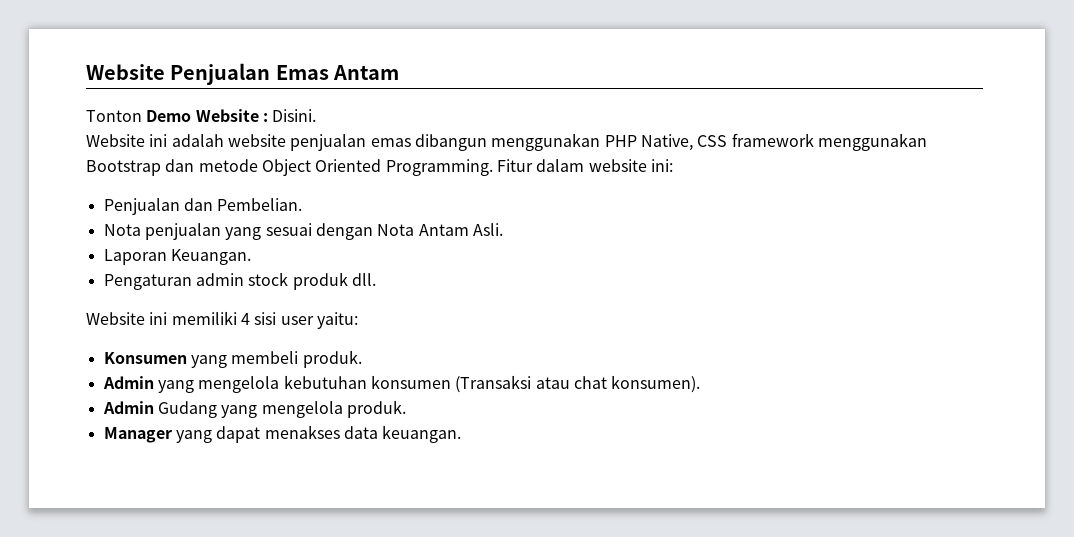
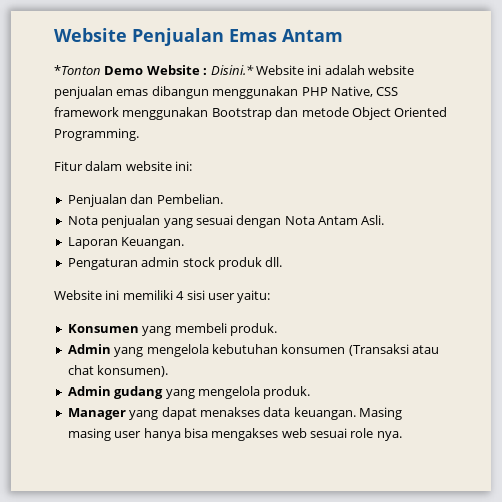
[86,110,142,122] Tonton -> [54,65,101,75] *Tonton
[272,109,317,122] Disini. // -> [210,65,254,75] Disini.*
(493, 167) none -> (139, 134) //
[157,401,217,418] Gudang -> [114,386,164,399] gudang
(462, 434) none -> [359,407,402,420] [67,428,402,441] Masing masing user hanya bisa mengakses web sesuai role nya.

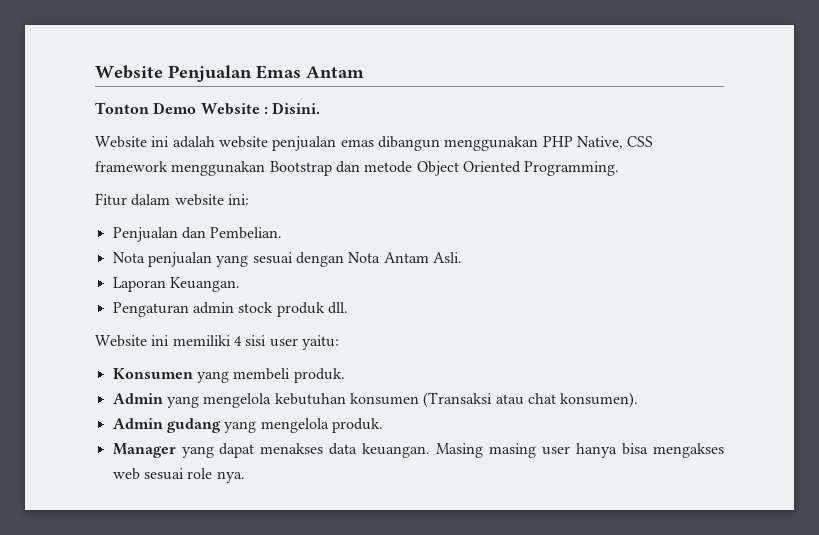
[54,65,101,75] *Tonton -> [95,102,149,114] Tonton
[210,65,254,75] Disini.* -> [272,102,321,114] Disini. //

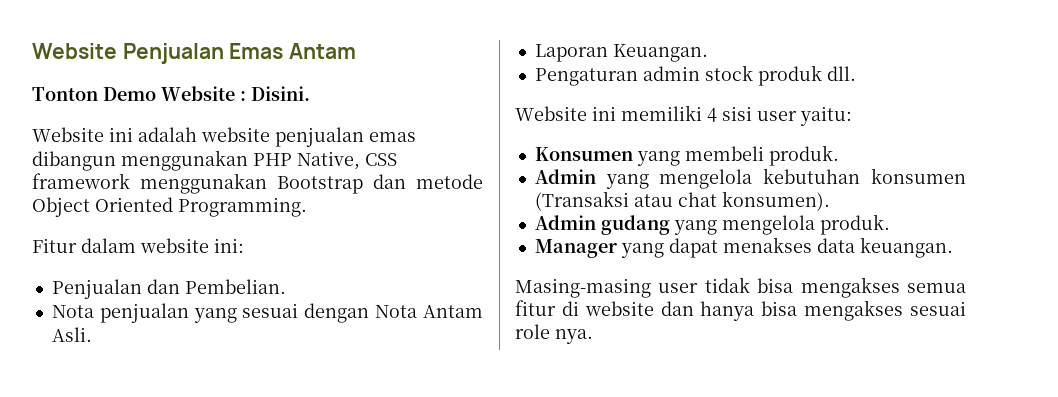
[436,443,571,458] Masing masing user -> [515,277,966,298] [515,300,694,316] // Masing-masing user tidak bisa mengakses semua fitur di website dan
[112,468,140,480] web -> (904, 310) none

